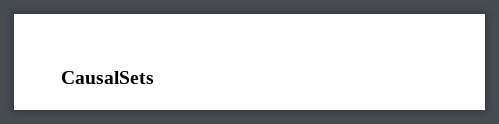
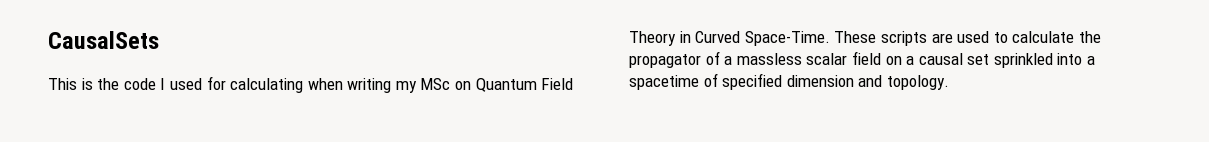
(154, 77) none -> [48,76,574,93] [629,31,1101,46] [629,51,1096,68] [629,73,949,90] // This is the code I used for calculating when writing my MSc on Quantum Field Theory in Curved Space-Time. These scripts are used to calculate the propagator of a massless scalar field on a causal set sprinkled into a spacetime of specified dimension and topology.

